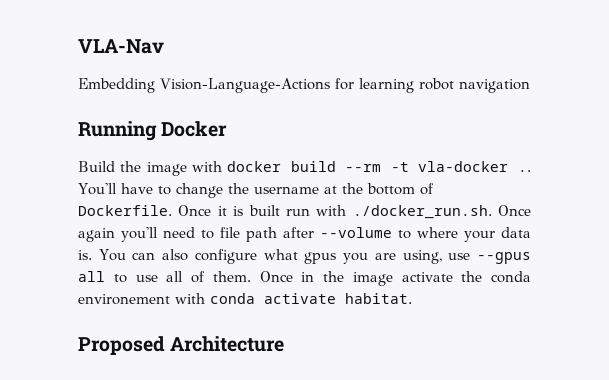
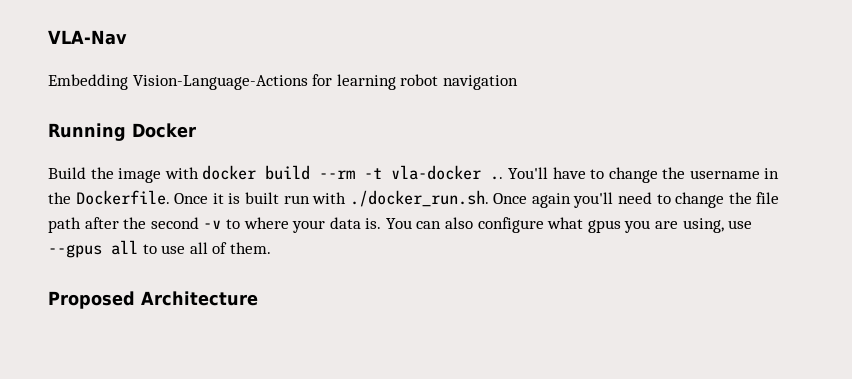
[323,183,434,195] at the bottom of -> [764,168,780,179] [48,192,71,204] in the
(214, 234) none -> [675,192,752,208] change the
[320,227,392,238] --volume -> [123,217,222,229] the second -v
[259,271,531,286] [78,293,412,305] Once in the image activate the conda environement with conda activate habitat. -> (271, 248) none

